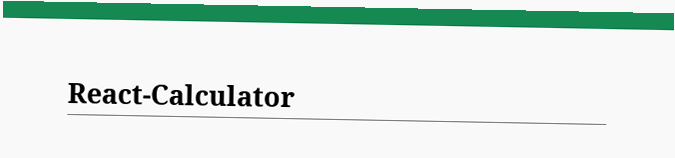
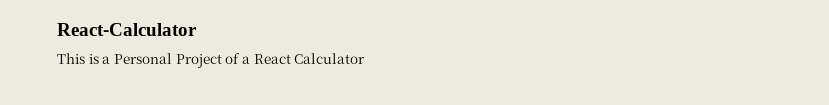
(295, 94) none -> [57,53,366,68] // This is a Personal Project of a React Calculator

